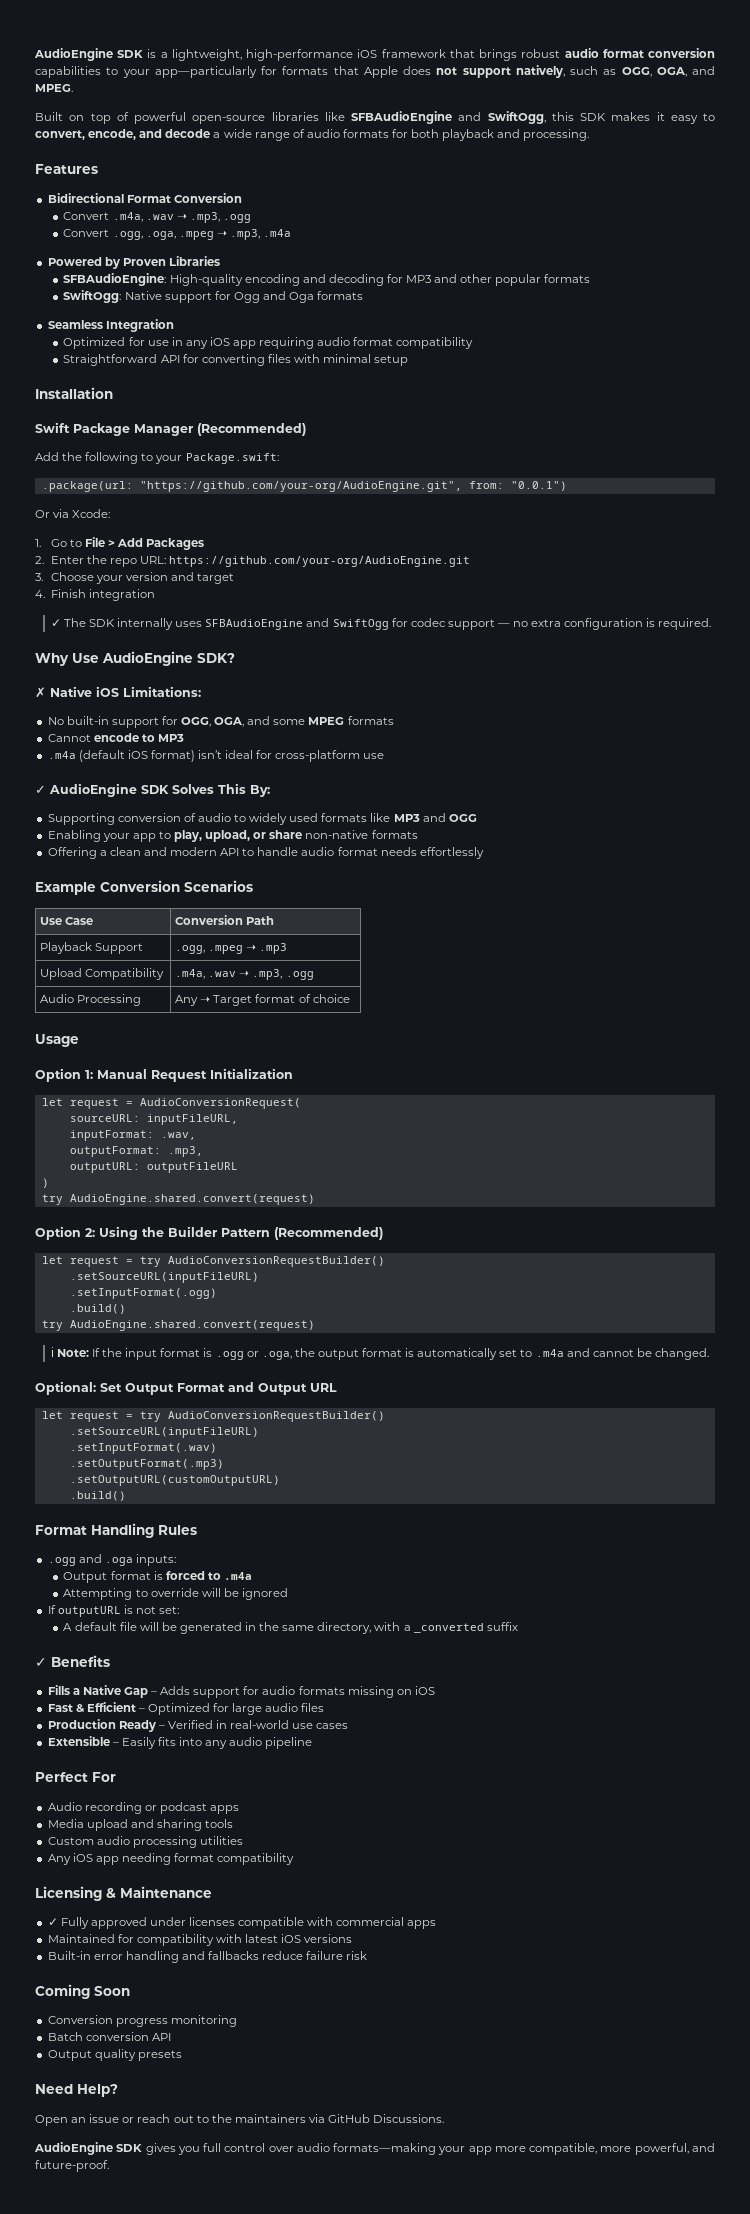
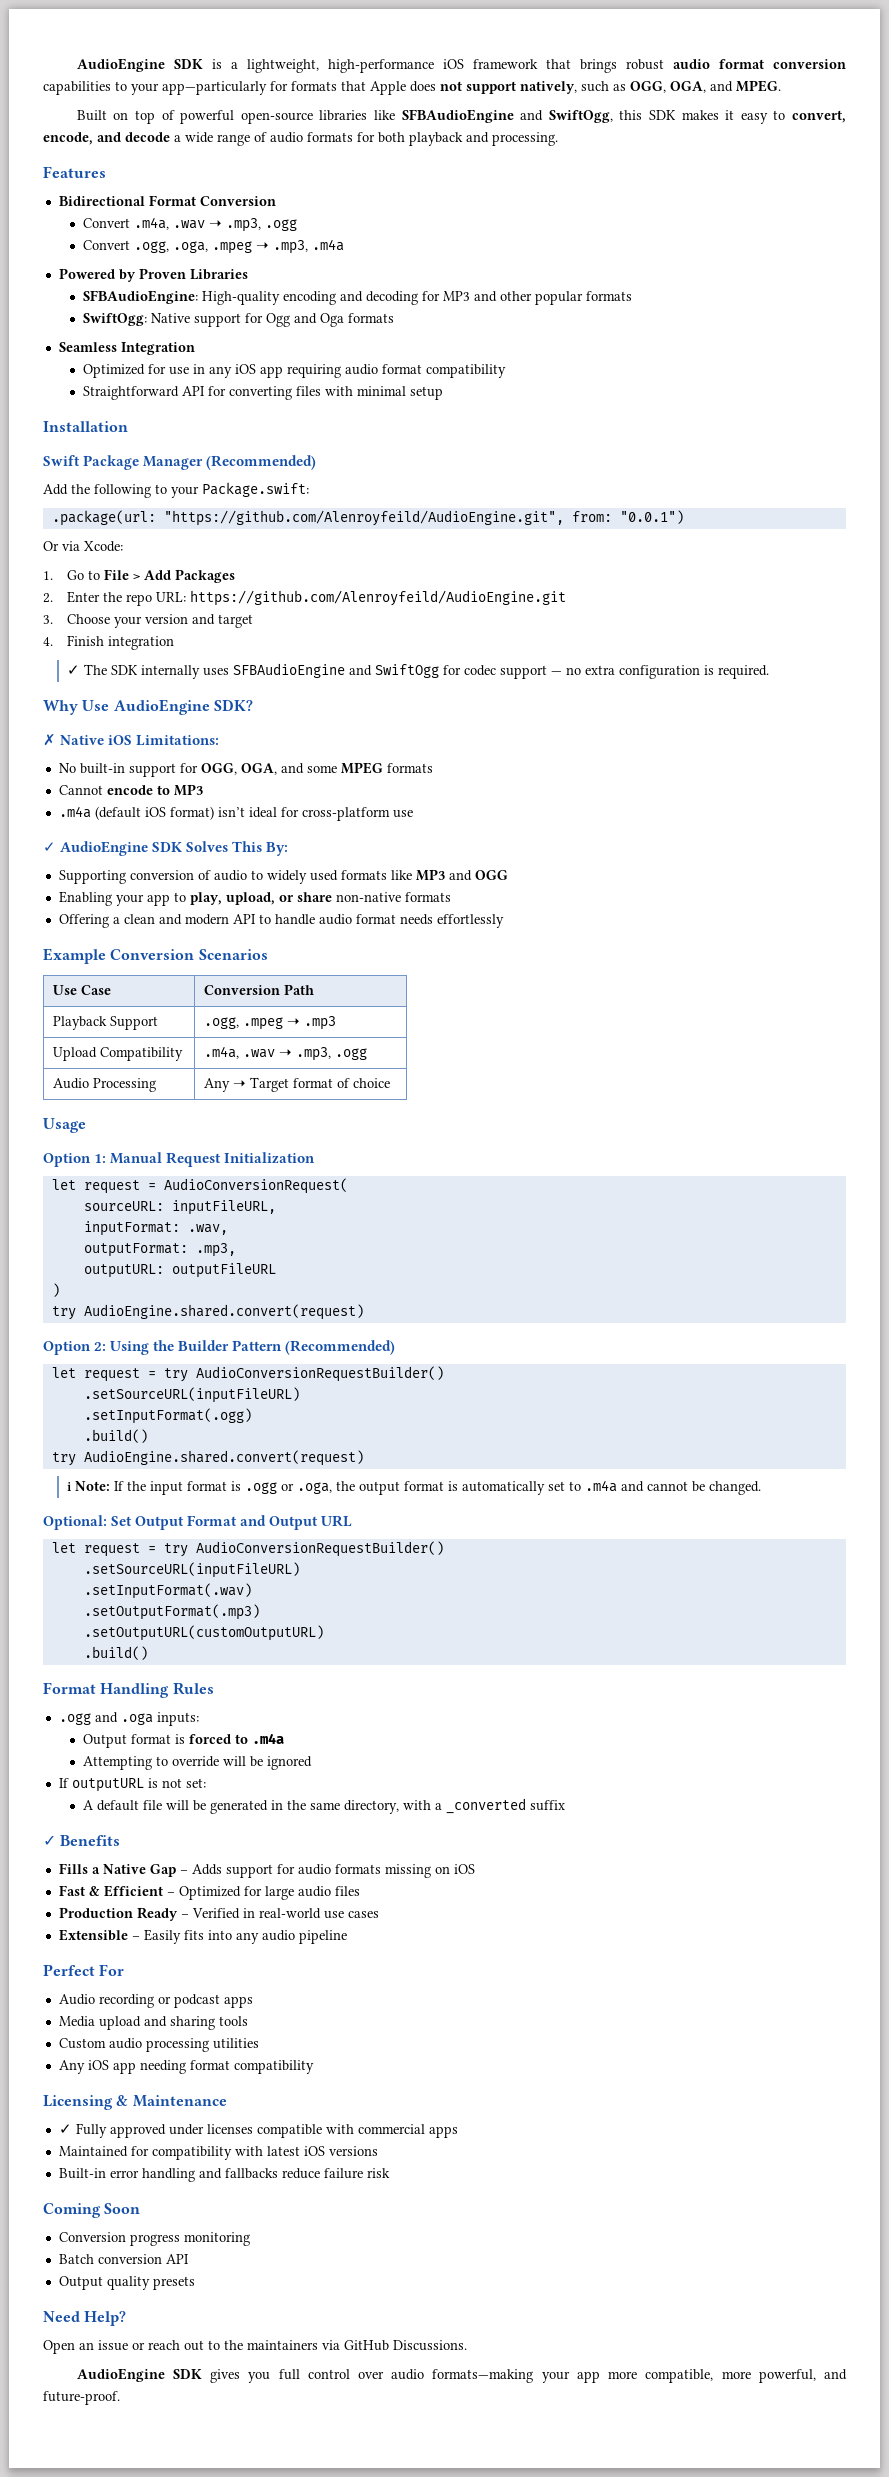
[139,481,462,492] "https://github.com/your-org/AudioEngine.git", -> [163,510,564,526] "https://github.com/Alenroyfeild/AudioEngine.git",
[169,556,471,567] https://github.com/your-org/AudioEngine.git -> [189,590,566,606] https://github.com/Alenroyfeild/AudioEngine.git

